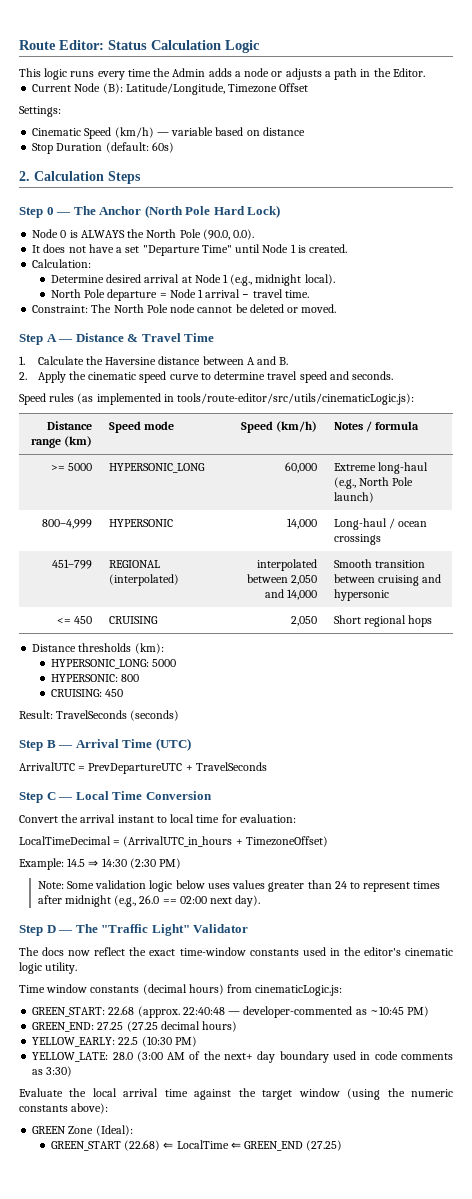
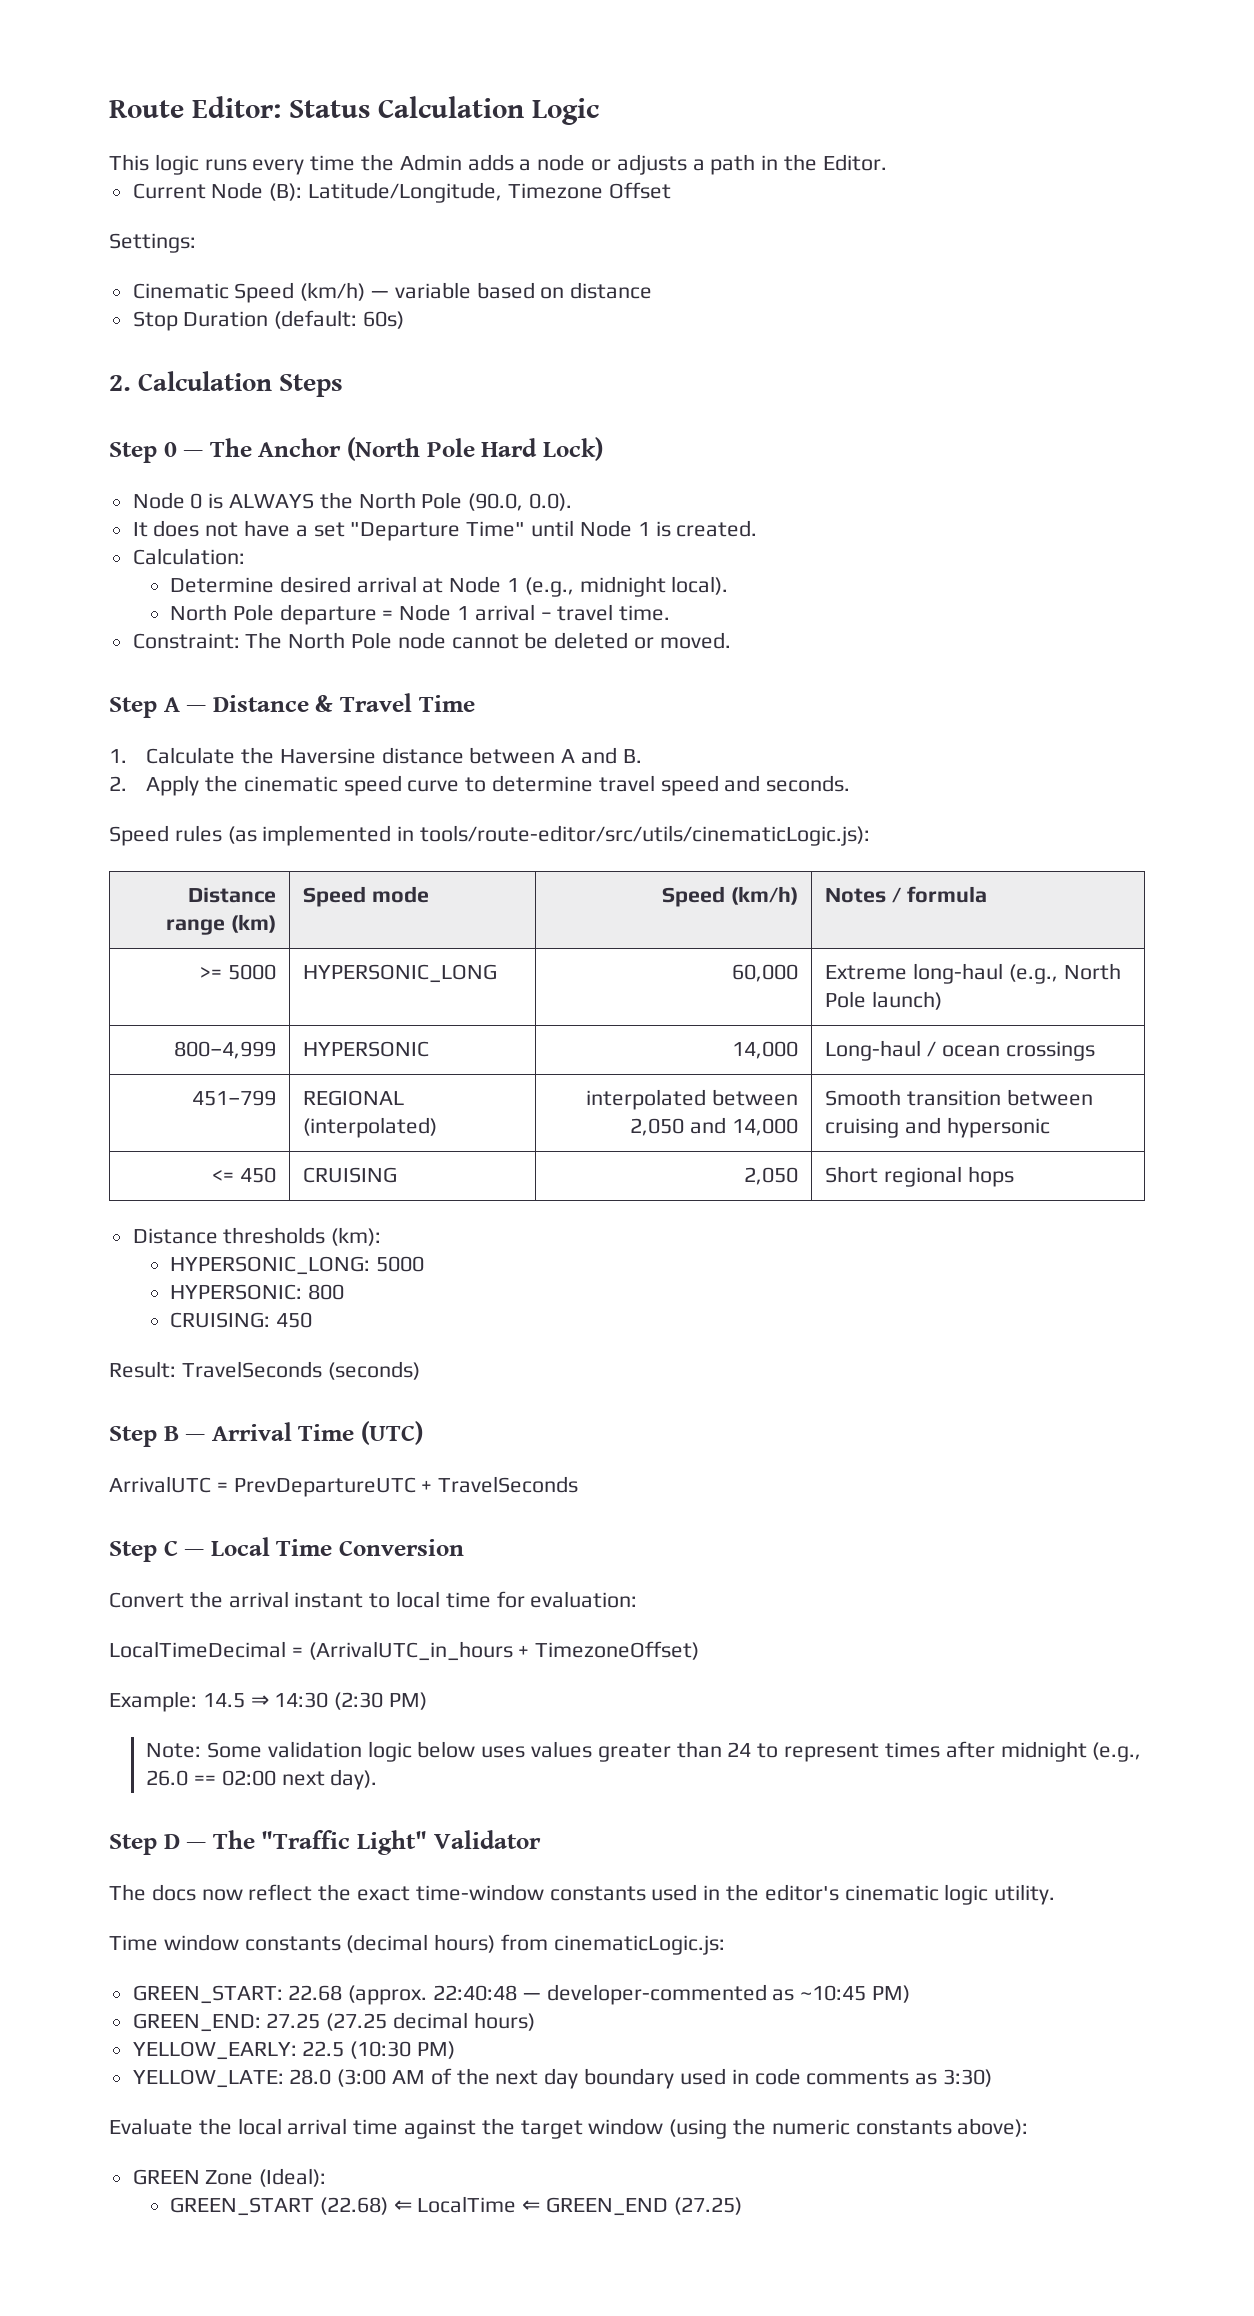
[224,1053,254,1060] next+ -> [495,2070,539,2085] next

